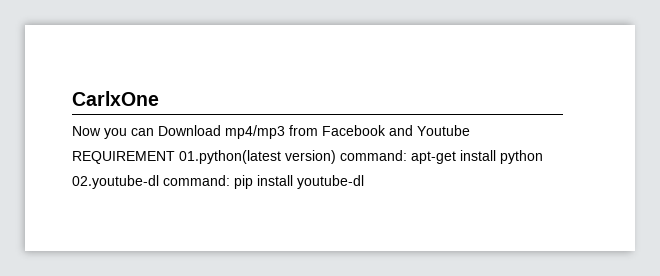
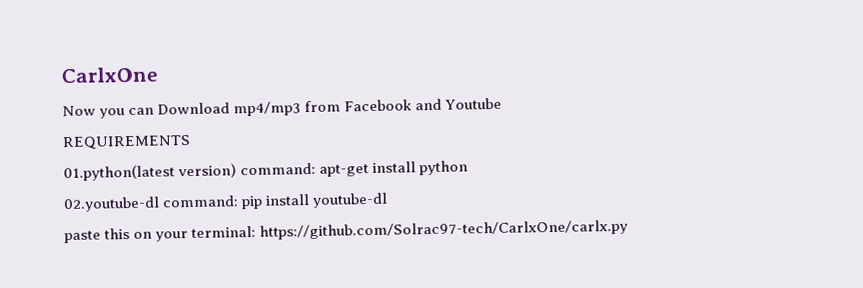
[72,151,175,164] REQUIREMENT -> [62,135,191,151] REQUIREMENTS //
(364, 182) none -> [64,219,629,244] // paste this on your terminal: https://github.com/Solrac97-tech/CarlxOne/carlx.py

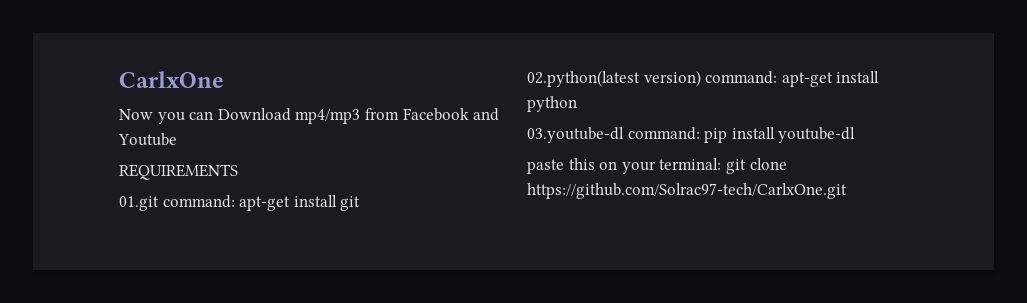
[63,164,175,182] 01.python(latest -> [119,195,361,211] [527,70,640,87] 01.git command: apt-get install git // 02.python(latest
[63,196,160,213] 02.youtube-dl -> [527,127,624,143] 03.youtube-dl
[259,219,629,240] https://github.com/Solrac97-tech/CarlxOne/carlx.py -> [725,158,787,174] [527,183,847,199] git clone https://github.com/Solrac97-tech/CarlxOne.git

